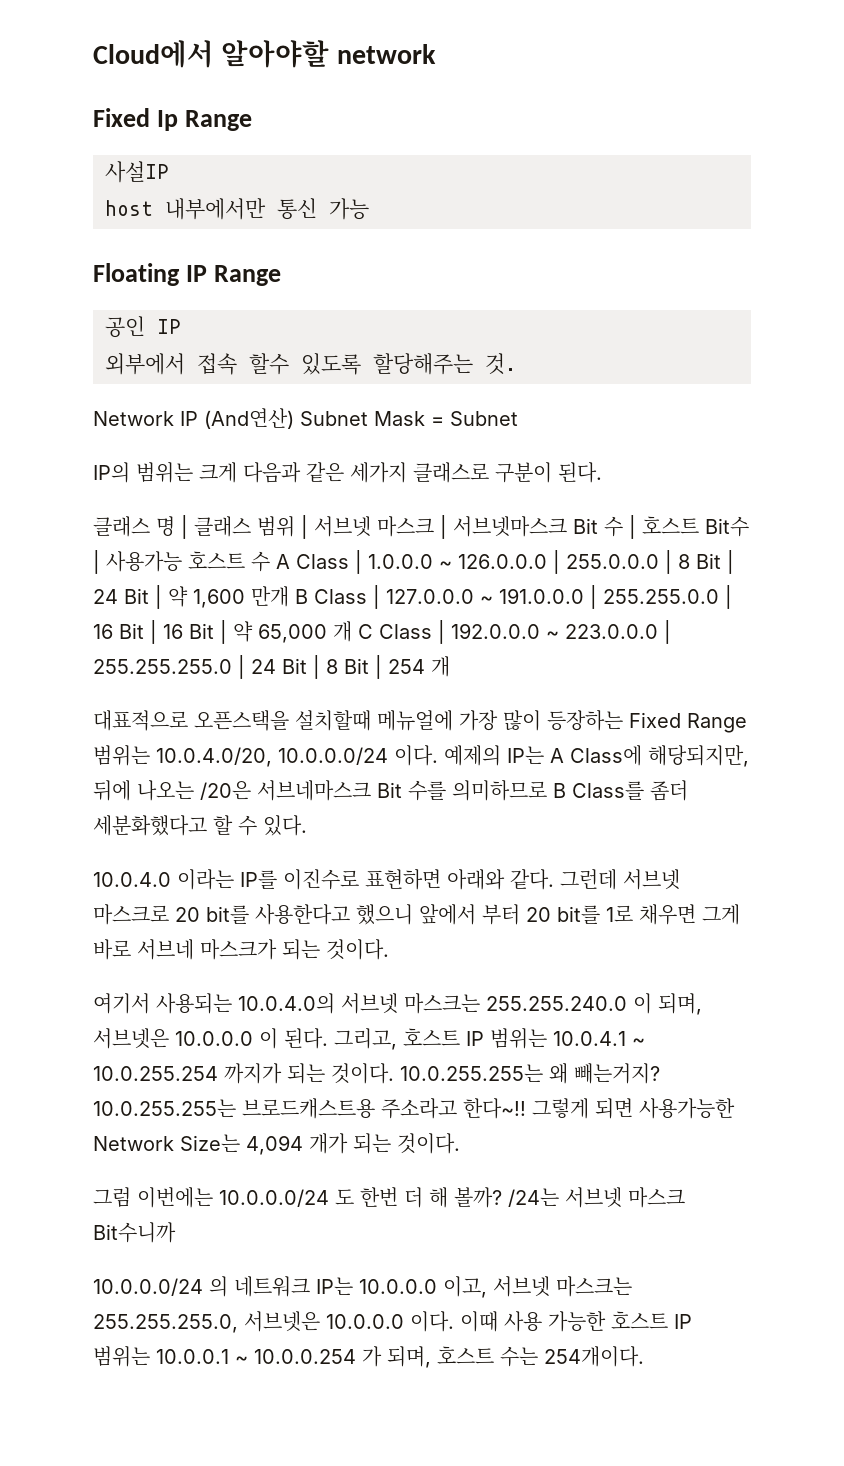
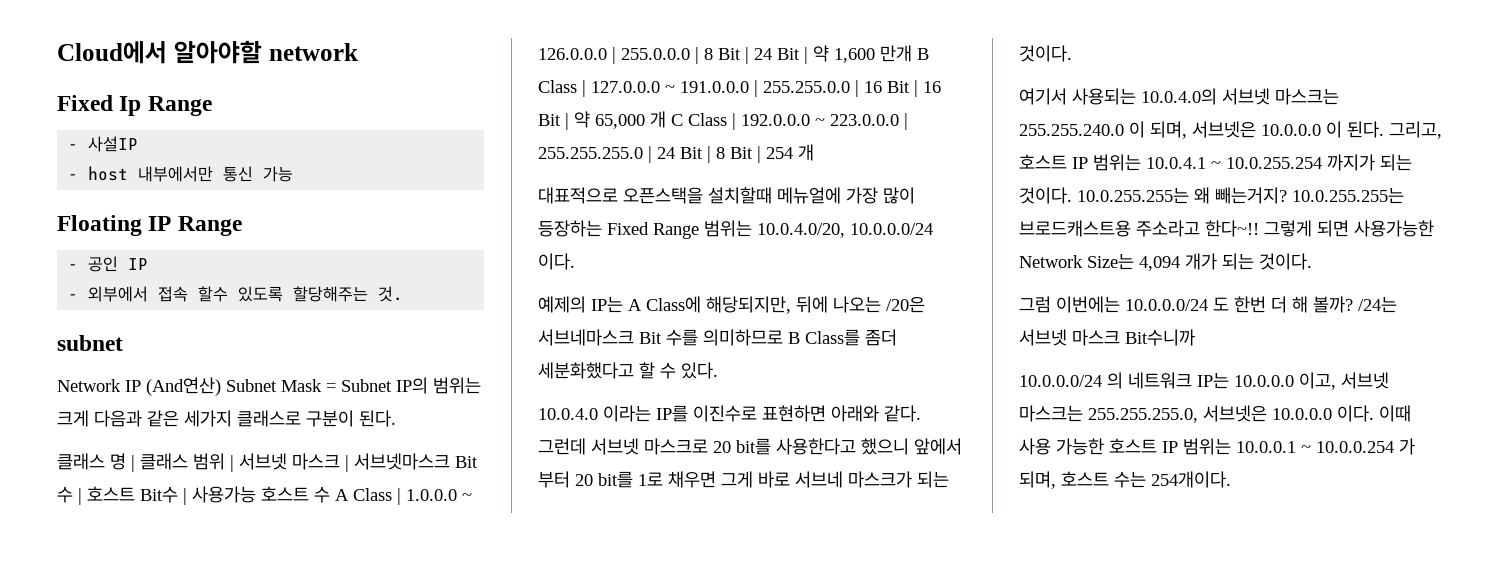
(253, 120) none -> [68,144,79,150] -
(169, 172) none -> [68,174,79,180] -
(282, 275) none -> [68,264,79,270] -
(181, 326) none -> [68,294,79,300] -
(516, 364) none -> [57,335,123,351] // subnet
(518, 418) // -> (392, 385) none
(438, 755) none -> (575, 261) //

